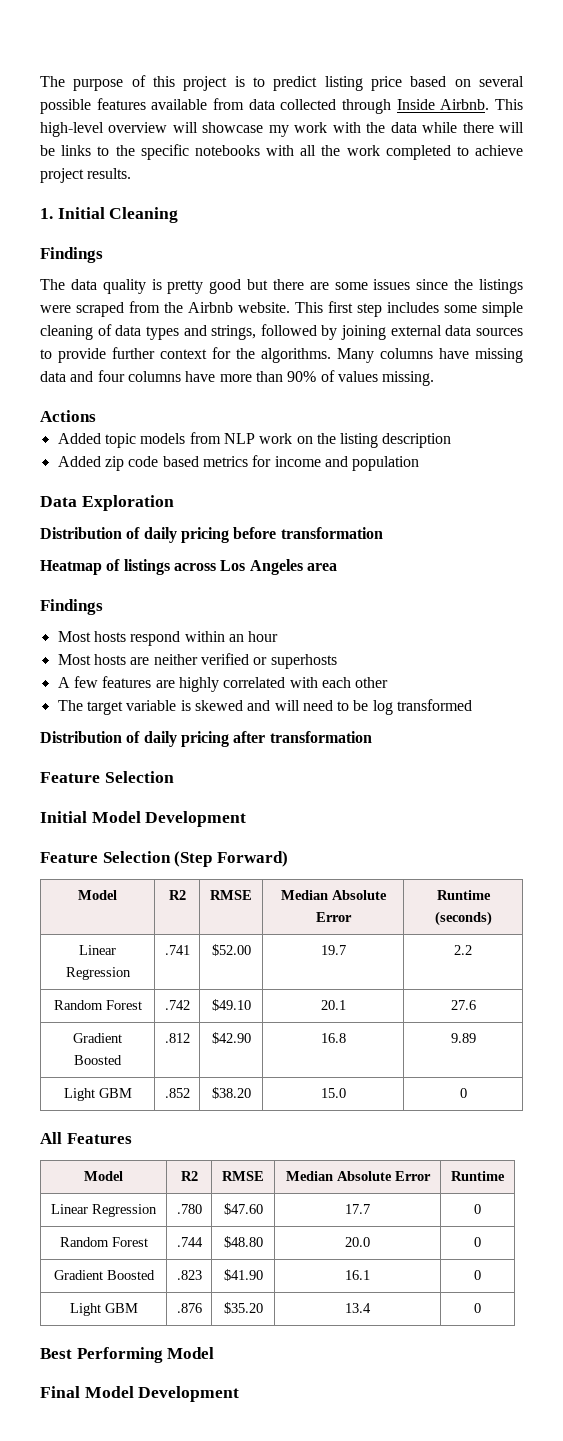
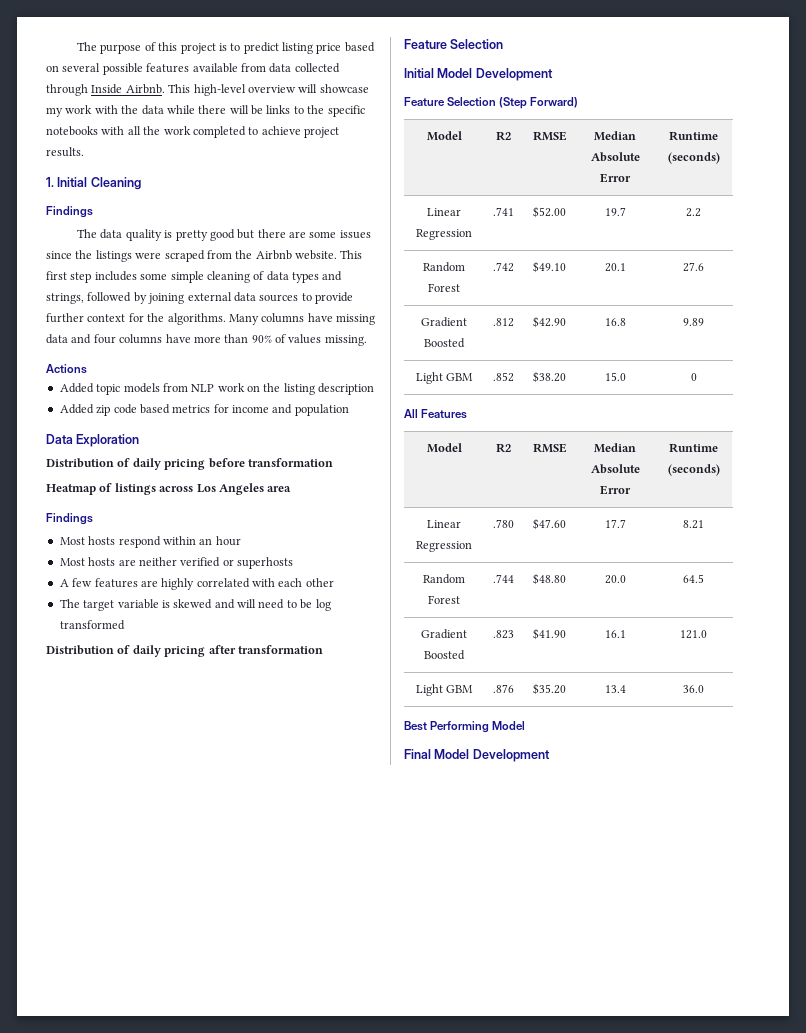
(505, 1176) none -> [667,464,720,476] (seconds)
[473,1204,481,1214] 0 -> [683,520,704,529] 8.21
[473,1237,481,1247] 0 -> [683,574,704,583] 64.5
[473,1270,481,1280] 0 -> [680,630,707,639] 121.0
[473,1303,481,1313] 0 -> [683,685,704,693] 36.0

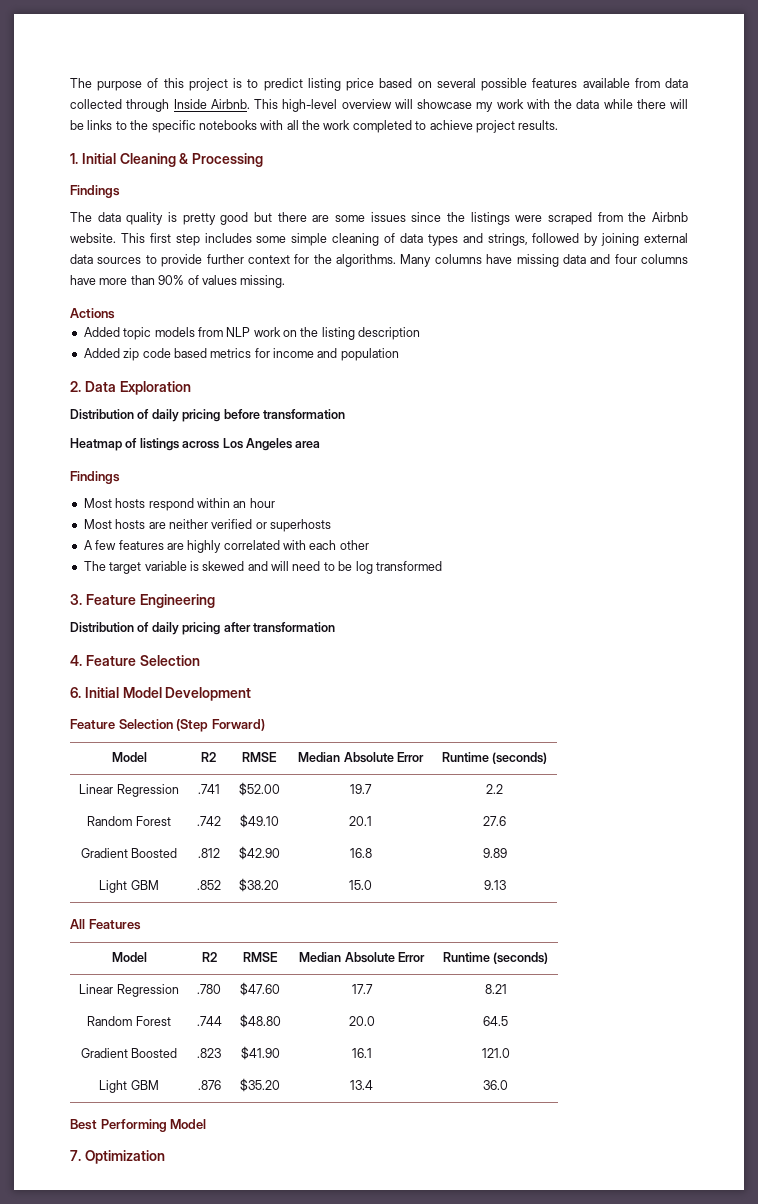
(141, 183) none -> [179,153,264,167] & Processing
(349, 410) none -> [70,381,81,392] 2.
(125, 625) none -> [70,594,215,608] // 3. Feature Engineering
(323, 649) none -> [70,655,82,666] 4.
(504, 44) none -> [70,687,81,698] 6.
[690,373,697,381] 0 -> [483,880,506,890] 9.13
[404,749,550,762] Final Model Development -> [70,1150,165,1164] 7. Optimization

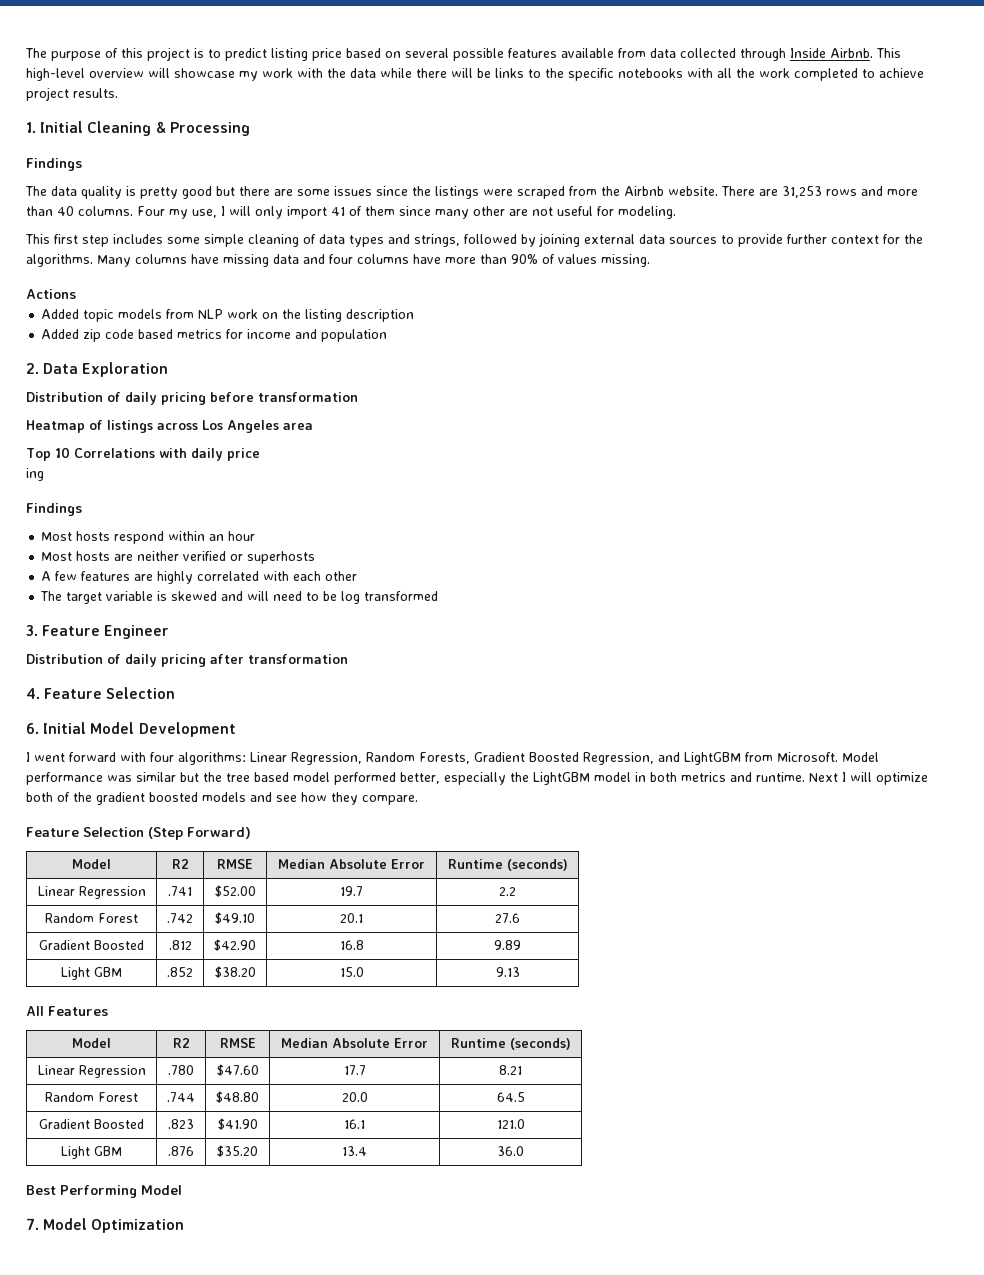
(116, 238) none -> [721,186,918,198] [26,206,676,219] There are 31,253 rows and more than 40 columns. Four my use, I will only import 41 of them since many other are not useful for modeling. //
(321, 444) none -> [26,447,260,461] [26,468,44,481] // Top 10 Correlations with daily price // ing
[139,594,215,608] Engineering -> [104,625,170,639] Engineer
(252, 694) none -> [26,752,879,765] [26,772,928,785] [26,792,418,805] // I went forward with four algorithms: Linear Regression, Random Forests, Gradient Boosted Regression, and LightGBM from Microsoft. Model performance was similar but the tree based model performed better, especially the LightGBM model in both metrics and runtime. Next I will optimize both of the gradient boosted models and see how they compare.
(81, 1155) none -> [43,1218,88,1230] Model

